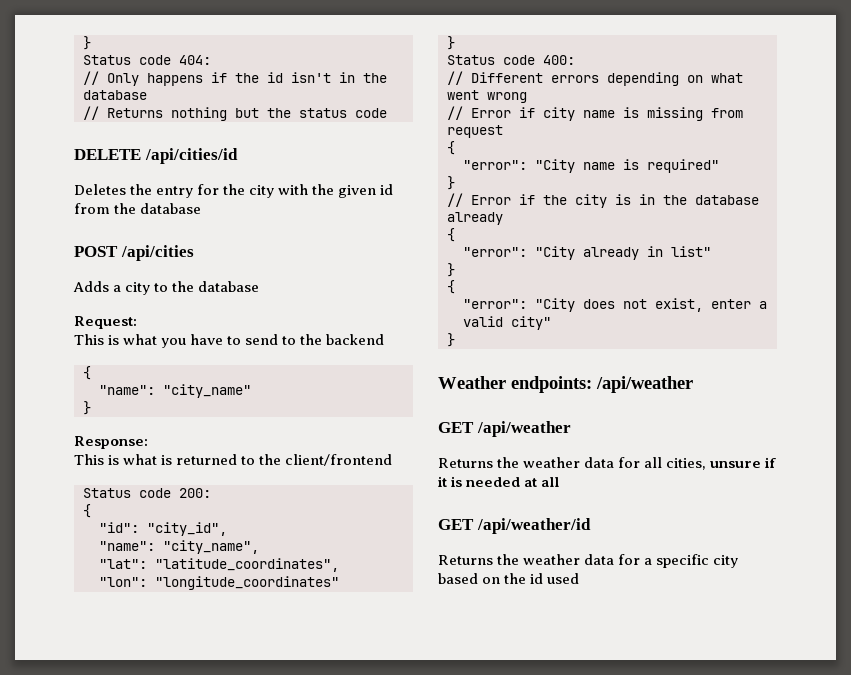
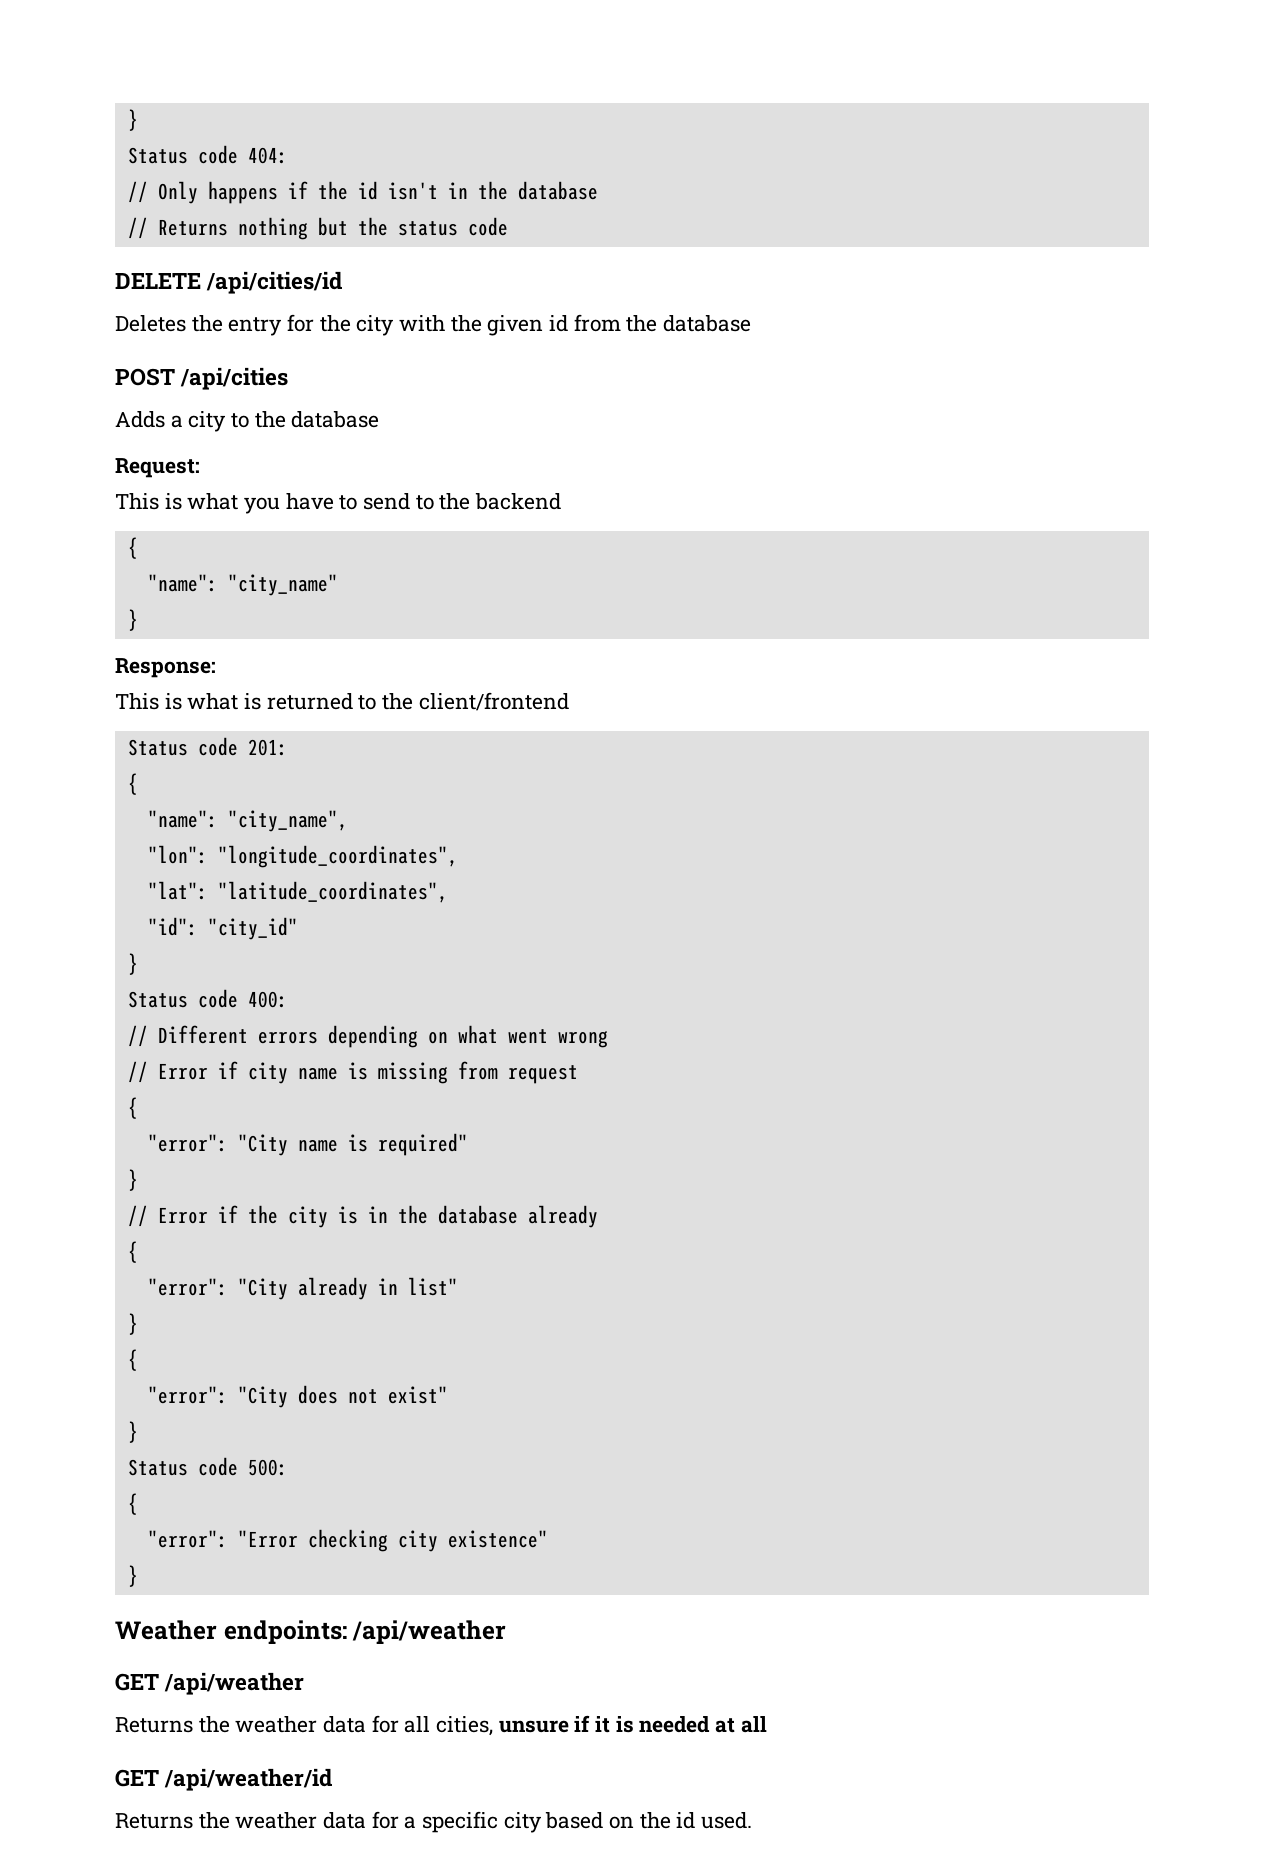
[179,488,211,498] [83,504,91,518] [99,522,227,536] 200: // { // "id": "city_id", -> [247,739,288,756] [127,773,138,795] 201: // {
(259, 547) none -> [147,845,458,868] // "lon": "longitude_coordinates",
[99,576,339,590] "lon": "longitude_coordinates" -> [147,917,298,940] "id": "city_id"
[655,298,767,312] [463,316,551,330] exist, enter a valid city" -> [387,1386,448,1404] [127,1421,138,1443] [127,1457,288,1476] [127,1493,138,1515] [147,1529,548,1552] exist" // } // Status code 500: // { // "error": "Error checking city existence"
[547,573,580,584] used -> [701,1812,753,1829] used.

